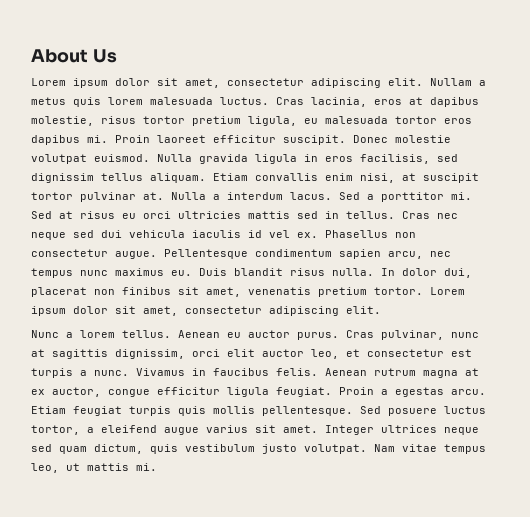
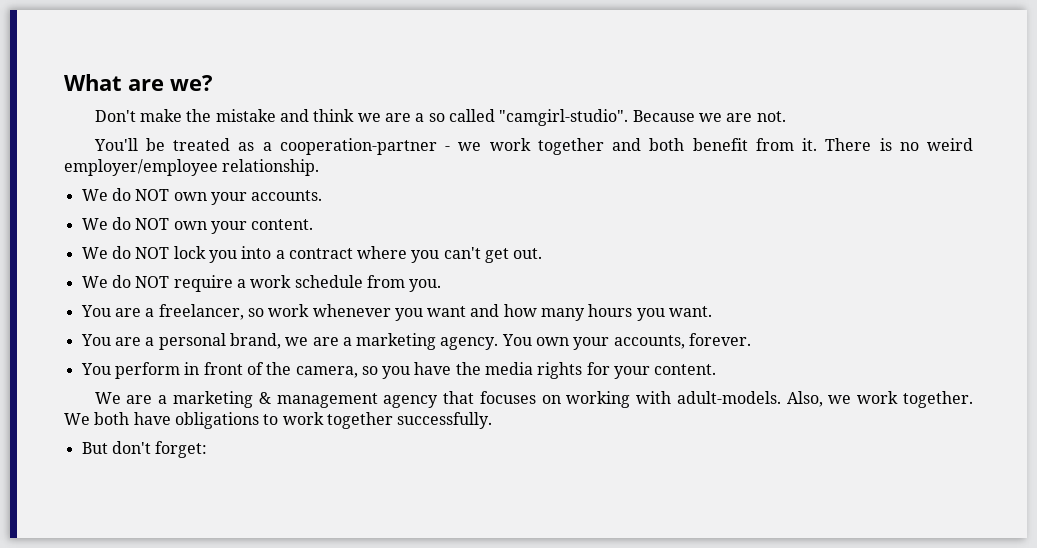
[31,49,117,63] [31,78,486,88] [31,97,479,107] [31,116,472,126] [31,135,451,145] [31,154,458,164] [31,173,479,183] [31,192,472,202] [31,211,458,219] [31,230,416,240] [31,249,451,259] [31,268,472,278] [31,287,465,297] [31,306,381,316] [31,330,479,340] [31,349,472,359] [31,368,479,378] [31,387,486,397] [31,406,486,416] [31,425,479,435] [31,444,486,454] [31,463,157,473] About Us // Lorem ipsum dolor sit amet, consectetur adipiscing elit. Nullam a metus quis lorem malesuada luctus. Cras lacinia, eros at dapibus molestie, risus tortor pretium ligula, eu malesuada tortor eros dapibus mi. Proin laoreet efficitur suscipit. Donec molestie volutpat euismod. Nulla gravida ligula in eros facilisis, sed dignissim tellus aliquam. Etiam convallis enim nisi, at suscipit tortor pulvinar at. Nulla a interdum lacus. Sed a porttitor mi. Sed at risus eu orci ultricies mattis sed in tellus. Cras nec neque sed dui vehicula iaculis id vel ex. Phasellus non consectetur augue. Pellentesque condimentum sapien arcu, nec tempus nunc maximus eu. Duis blandit risus nulla. In dolor dui, placerat non finibus sit amet, venenatis pretium tortor. Lorem ipsum dolor sit amet, consectetur adipiscing elit. // Nunc a lorem tellus. Aenean eu auctor purus. Cras pulvinar, nunc at sagittis dignissim, orci elit auctor leo, et consectetur est turpis a nunc. Vivamus in faucibus felis. Aenean rutrum magna at ex auctor, congue efficitur ligula feugiat. Proin a egestas arcu. Etiam feugiat turpis quis mollis pellentesque. Sed posuere luctus tortor, a eleifend augue varius sit amet. Integer ultrices neque sed quam dictum, quis vestibulum justo volutpat. Nam vitae tempus leo, ut mattis mi. -> [64,74,213,91] [94,109,786,126] [93,138,973,155] [64,159,320,176] [81,188,323,205] [81,217,314,234] [81,246,543,263] [81,275,442,292] [80,304,713,321] [80,333,752,350] [80,362,717,379] [94,391,973,408] [64,412,493,429] [81,441,208,458] What are we? // Don't make the mistake and think we are a so called "camgirl-studio". Because we are not. // You'll be treated as a cooperation-partner - we work together and both benefit from it. There is no weird employer/employee relationship. // We do NOT own your accounts. // We do NOT own your content. // We do NOT lock you into a contract where you can't get out. // We do NOT require a work schedule from you. // You are a freelancer, so work whenever you want and how many hours you want. // You are a personal brand, we are a marketing agency. You own your accounts, forever. // You perform in front of the camera, so you have the media rights for your content. // We are a marketing & management agency that focuses on working with adult-models. Also, we work together. We both have obligations to work together successfully. // But don't forget:

